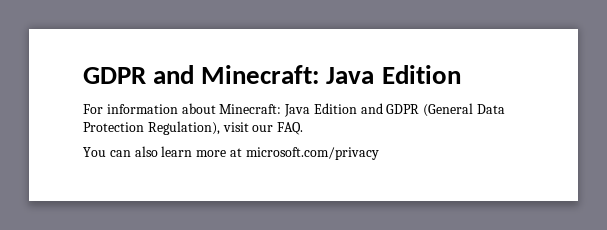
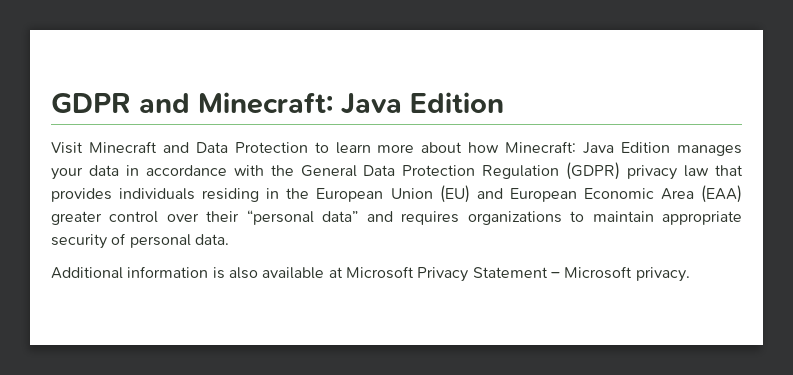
[83,103,506,117] [83,121,304,135] [83,146,379,160] For information about Minecraft: Java Edition and GDPR (General Data Protection Regulation), visit our FAQ. // You can also learn more at microsoft.com/privacy -> [51,141,742,156] [51,162,743,180] [51,185,743,203] [51,210,743,225] [51,233,229,249] [51,266,690,282] Visit Minecraft and Data Protection to learn more about how Minecraft: Java Edition manages your data in accordance with the General Data Protection Regulation (GDPR) privacy law that provides individuals residing in the European Union (EU) and European Economic Area (EAA) greater control over their “personal data” and requires organizations to maintain appropriate security of personal data. // Additional information is also available at Microsoft Privacy Statement – Microsoft privacy.

